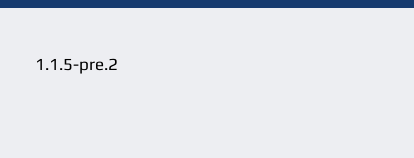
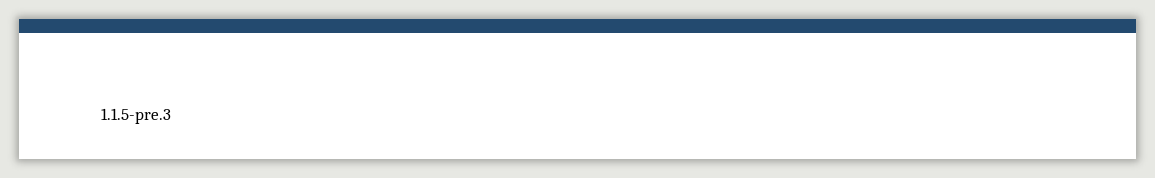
[35,58,118,74] 1.1.5-pre.2 -> [101,108,171,124] 1.1.5-pre.3

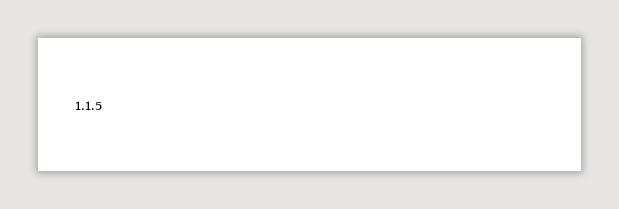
[101,108,171,124] 1.1.5-pre.3 -> [75,101,102,110] 1.1.5

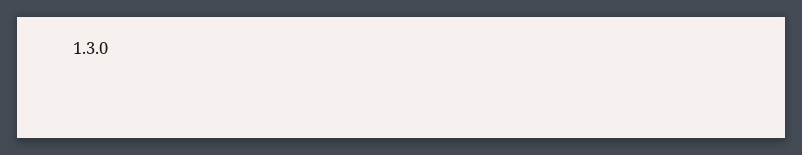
[75,101,102,110] 1.1.5 -> [73,42,108,54] 1.3.0

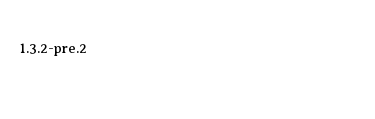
[73,42,108,54] 1.3.0 -> [20,43,87,56] 1.3.2-pre.2

